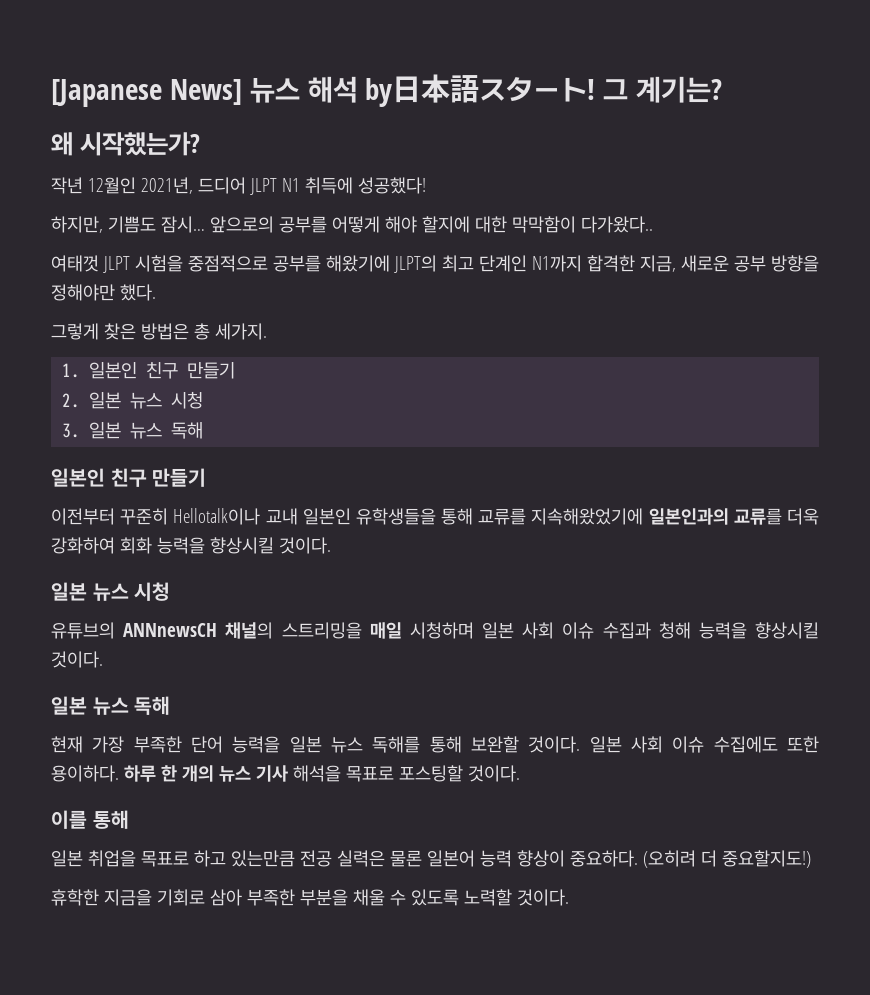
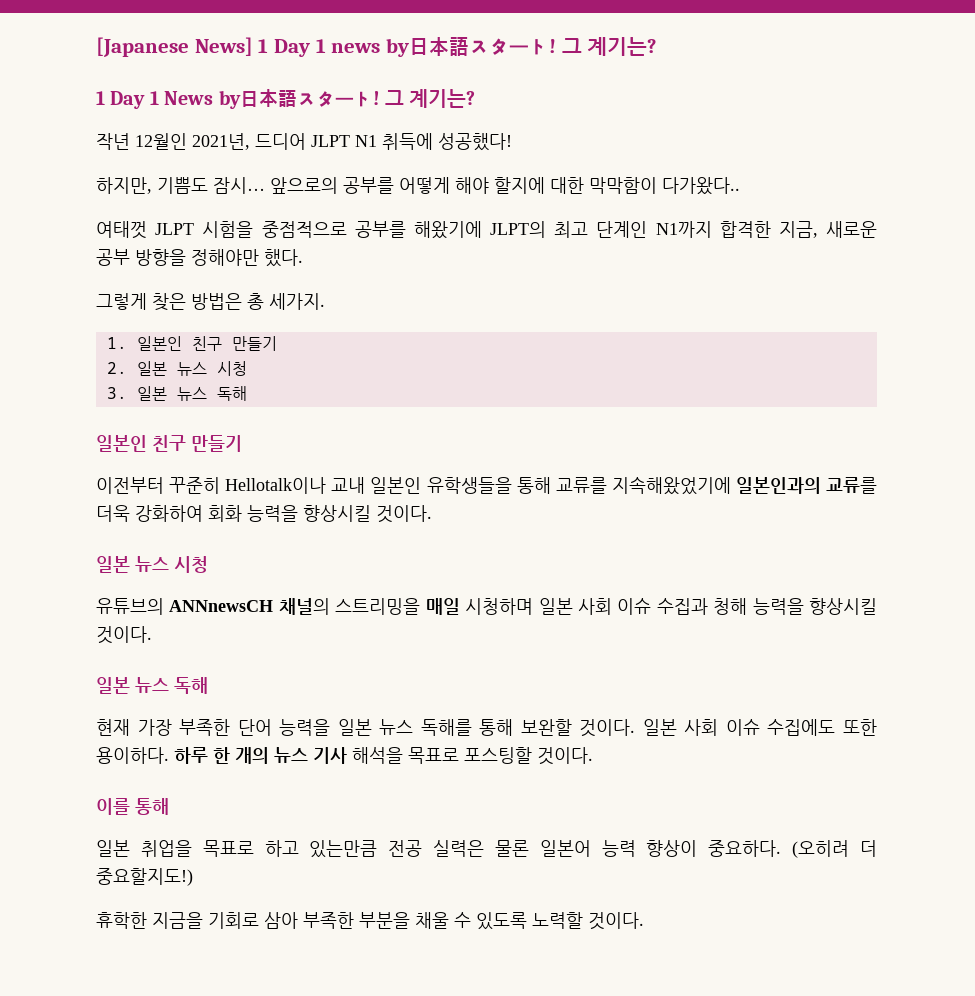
[249,74,723,107] [51,132,201,156] 뉴스 해석 by日本語スタート! 그 계기는? // 왜 시작했는가? -> [258,37,657,57] [96,89,476,109] 1 Day 1 news by日本語スタート! 그 계기는? // 1 Day 1 News by日本語スタート! 그 계기는?

